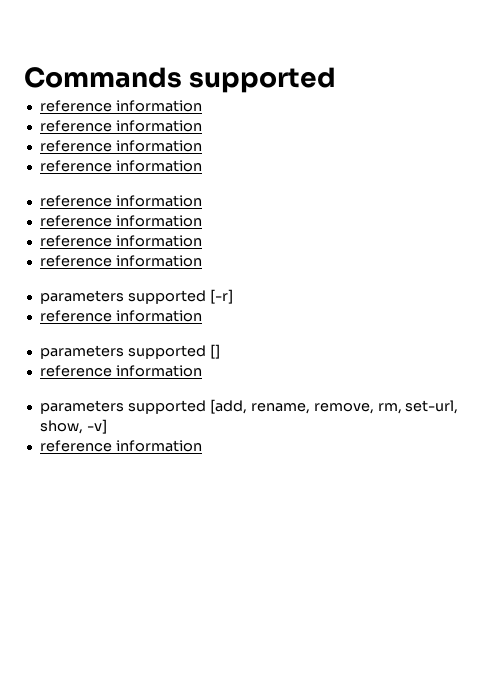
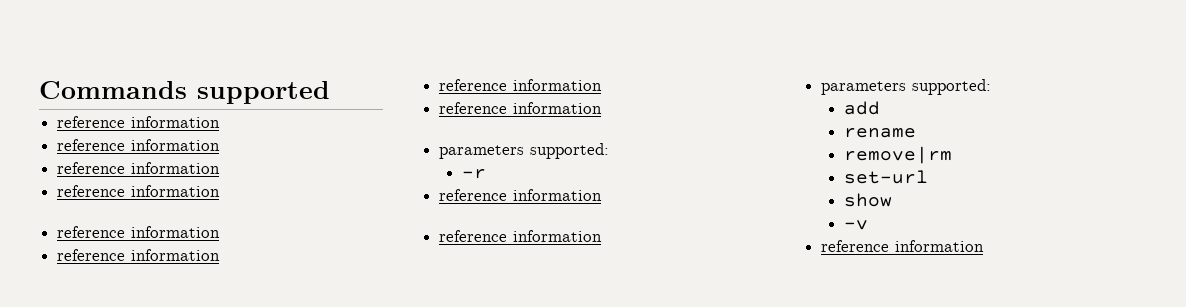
[127,289,233,304] [39,310,202,322] [39,344,220,359] [39,365,202,377] [39,399,459,414] [39,419,107,434] supported [-r] // reference information // parameters supported [] // reference information // parameters supported [add, rename, remove, rm, set-url, show, -v] -> [530,143,610,159] [462,169,487,179] [439,189,603,201] [439,230,603,242] [821,79,992,95] [844,101,881,115] [844,128,917,138] [844,146,953,164] [844,170,929,184] [844,193,893,207] [844,220,869,230] supported: // -r // reference information // reference information // parameters supported: // add // rename // remove|rm // set-url // show // -v

